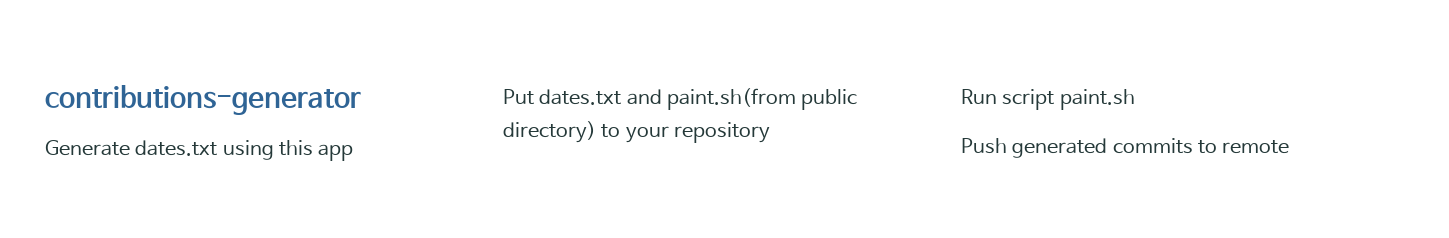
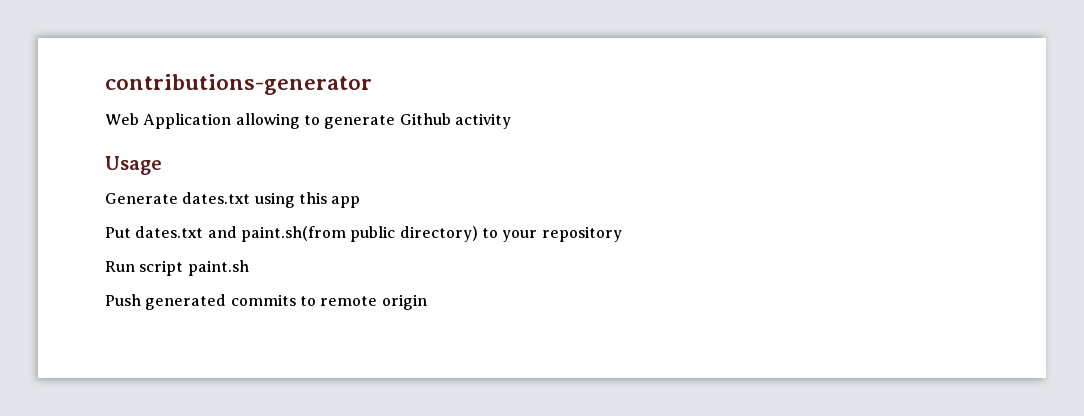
(361, 100) none -> [105,113,511,129] [105,156,162,175] // Web Application allowing to generate Github activity // Usage
(1290, 147) none -> [381,294,427,310] origin

